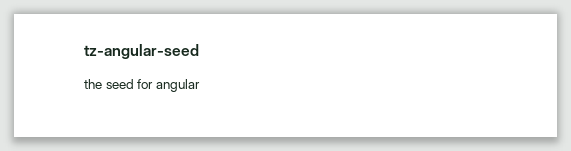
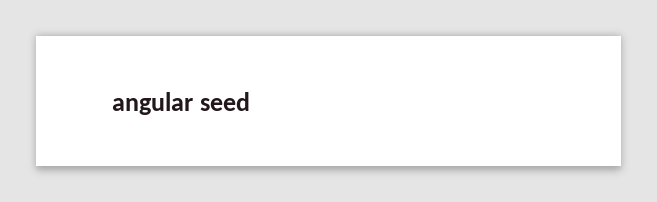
[84,44,199,59] [84,79,200,92] tz-angular-seed // the seed for angular -> [112,92,251,115] angular seed

